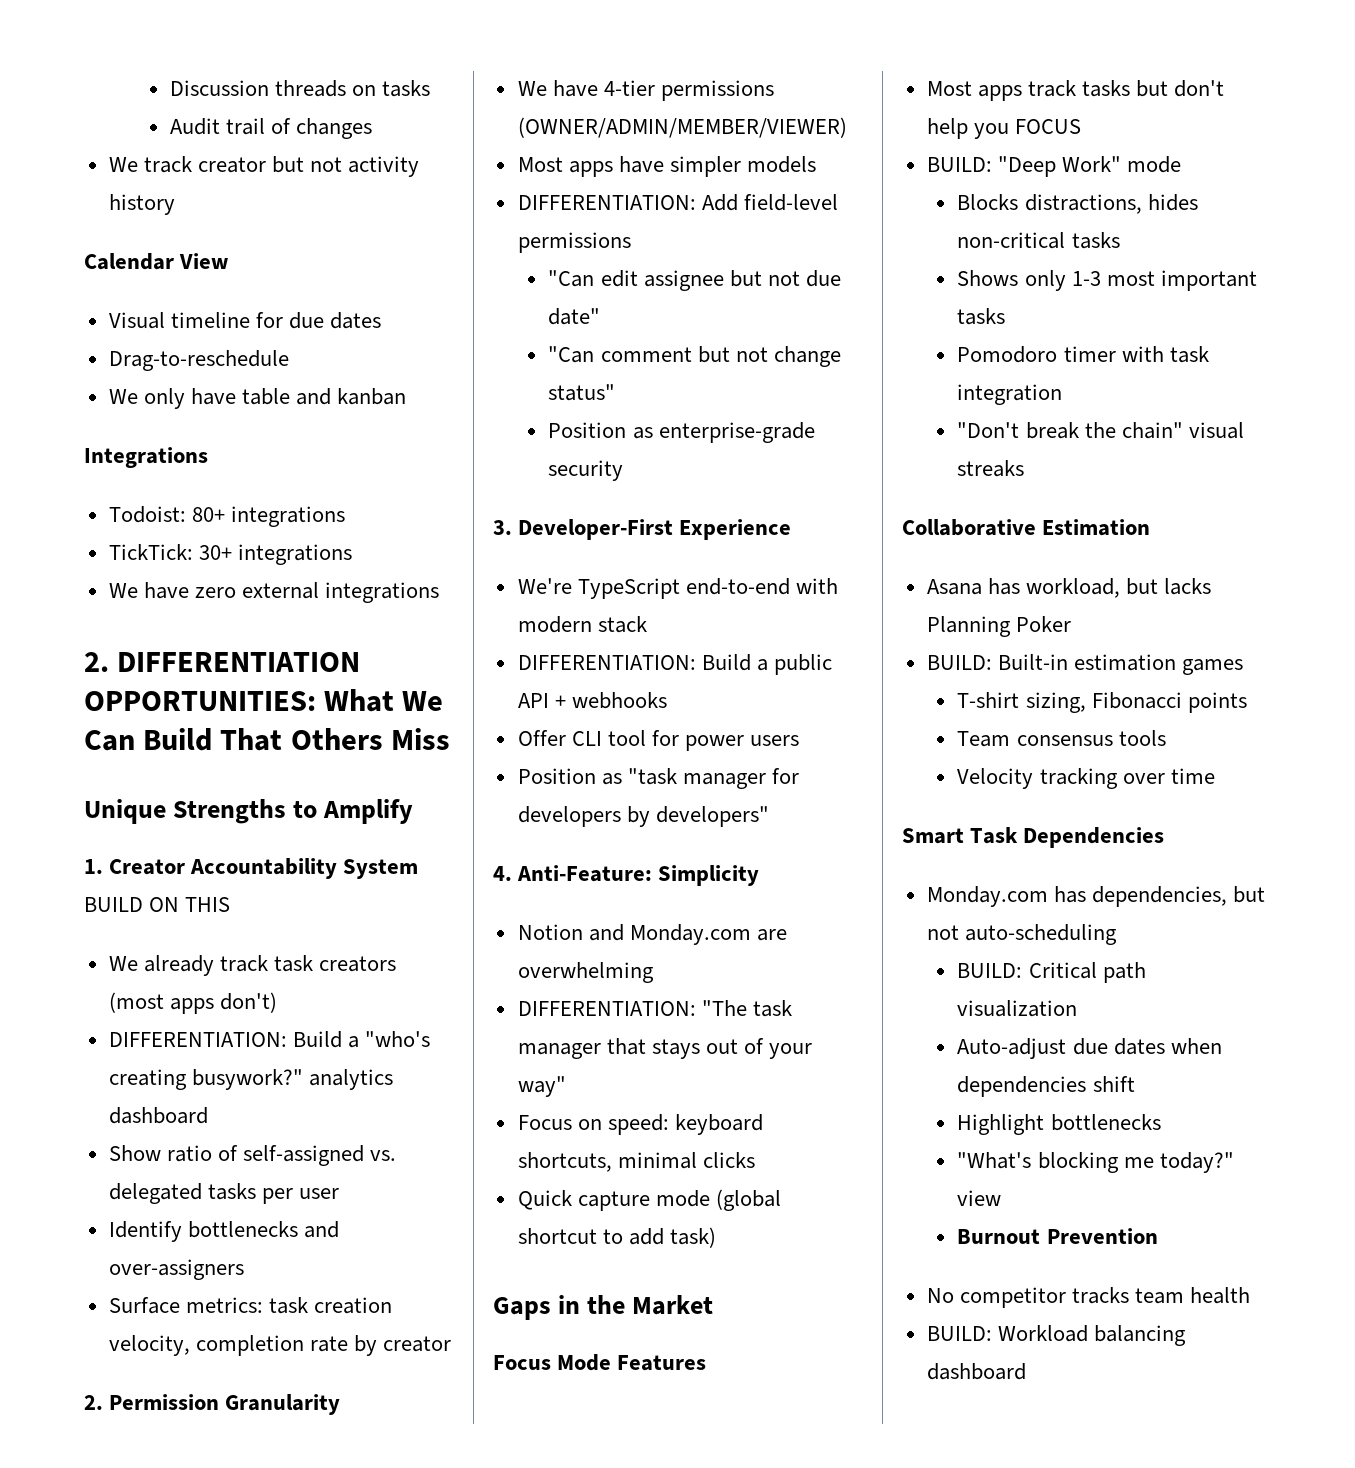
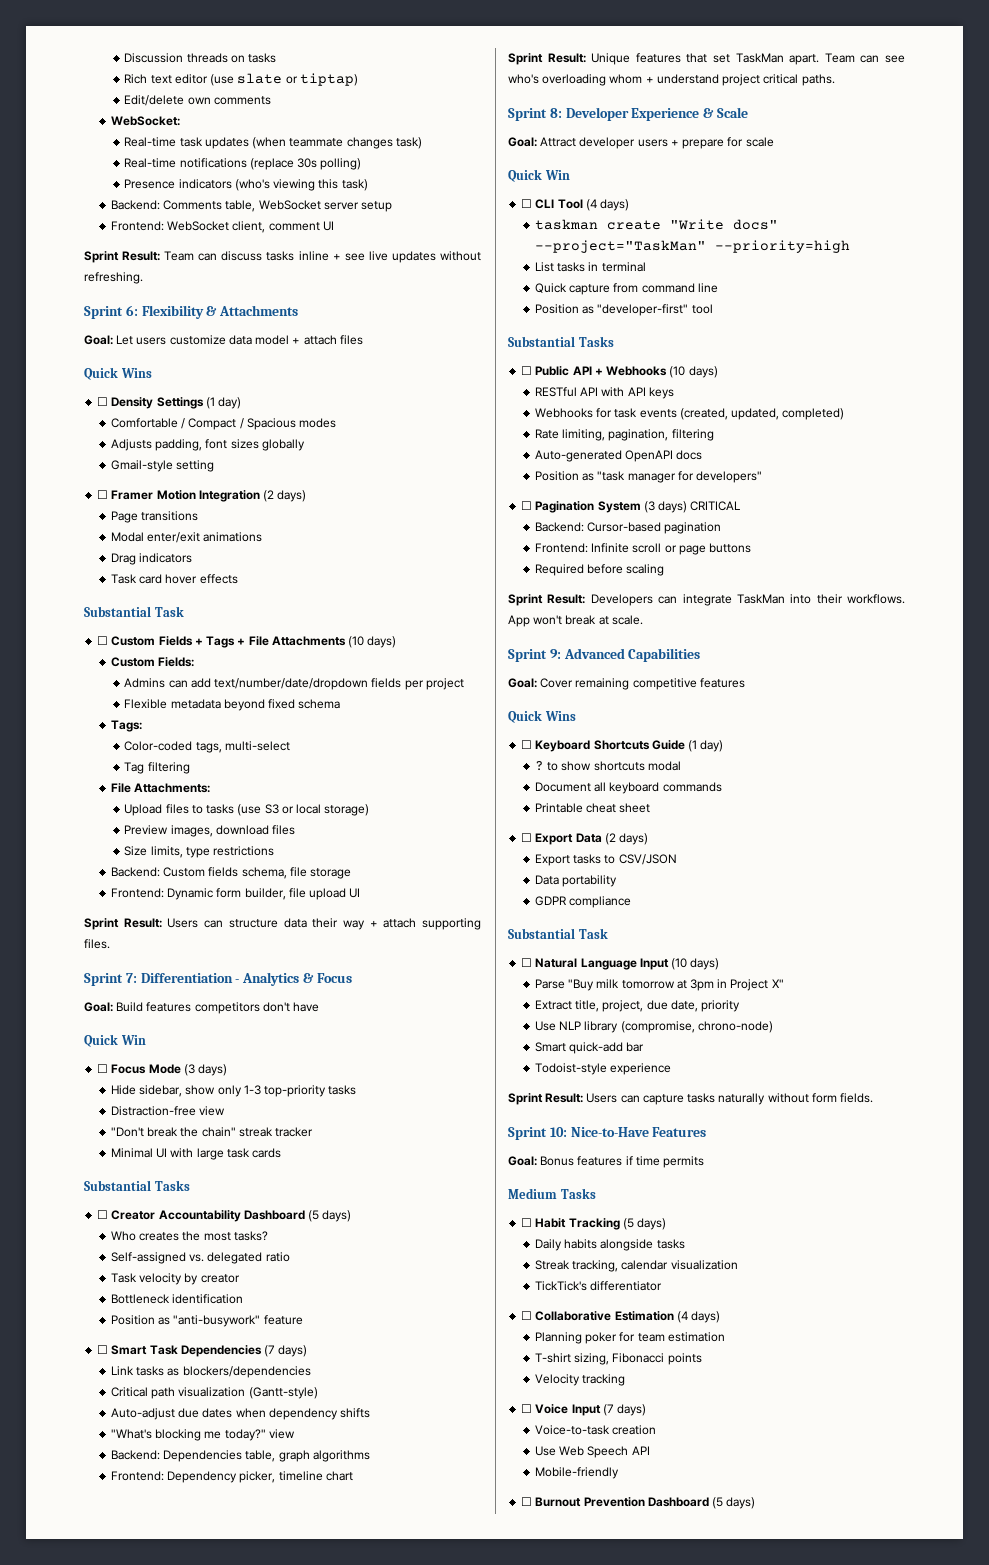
[170,118,373,139] [108,156,420,177] [108,194,175,215] [84,253,229,270] [108,312,382,329] [108,350,289,371] [108,388,407,409] [84,447,208,468] [108,506,345,527] [108,544,352,565] [108,582,440,603] [84,652,361,672] [84,689,444,712] [84,728,450,751] [84,799,414,824] [84,858,419,879] [84,897,231,912] [108,955,397,976] [108,992,277,1014] [108,1031,430,1048] [108,1069,393,1090] [108,1107,208,1124] [108,1145,397,1166] [108,1183,339,1204] [108,1221,339,1242] [108,1259,244,1280] [108,1297,392,1314] [108,1335,452,1356] [84,1394,341,1415] [517,80,774,101] [517,117,847,138] [517,156,817,177] [517,194,838,211] [517,232,631,253] [548,270,841,291] [548,308,601,325] [548,346,841,367] [548,384,616,401] [548,422,815,443] [548,460,624,481] [493,519,792,540] [517,578,838,599] [517,616,647,633] [517,654,832,675] [517,692,667,709] [517,730,800,751] [517,768,800,789] [517,806,769,827] [493,865,760,886] [517,924,787,945] [517,962,654,983] [517,1000,792,1017] [517,1038,813,1059] [517,1076,566,1097] [517,1114,763,1135] [517,1152,755,1172] [517,1189,781,1211] [517,1227,716,1248] [493,1295,714,1320] [493,1354,707,1371] [926,80,1225,101] [926,118,1081,139] [926,156,1181,177] [957,194,1198,214] [957,232,1120,249] [957,270,1257,291] [957,308,1006,325] [957,346,1209,363] [957,384,1063,405] [957,422,1244,439] [957,460,1025,477] [902,519,1151,536] [926,578,1212,598] [926,616,1071,637] [926,654,1243,675] [957,692,1247,713] [957,730,1166,747] [957,768,1215,789] [902,827,1165,848] [926,886,1265,907] [926,924,1117,945] [957,963,1023,978] Audit trail of changes // We track creator but not activity history // Calendar View // Visual timeline for due dates // Drag-to-reschedule // We only have table and kanban // Integrations // Todoist: 80+ integrations // TickTick: 30+ integrations // We have zero external integrations // 2. DIFFERENTIATION OPPORTUNITIES: What We Can Build That Others Miss // Unique Strengths to Amplify // 1. Creator Accountability System BUILD ON THIS // We already track task creators (most apps don't) // DIFFERENTIATION: Build a "who's creating busywork?" analytics dashboard // Show ratio of self-assigned vs. delegated tasks per user // Identify bottlenecks and over-assigners // Surface metrics: task creation velocity, completion rate by creator // 2. Permission Granularity // We have 4-tier permissions (OWNER/ADMIN/MEMBER/VIEWER) // Most apps have simpler models // DIFFERENTIATION: Add field-level permissions // "Can edit assignee but not due date" // "Can comment but not change status" // Position as enterprise-grade security // 3. Developer-First Experience // We're TypeScript end-to-end with modern stack // DIFFERENTIATION: Build a public API + webhooks // Offer CLI tool for power users // Position as "task manager for developers by developers" // 4. Anti-Feature: Simplicity // Notion and Monday.com are overwhelming // DIFFERENTIATION: "The task manager that stays out of your way" // Focus on speed: keyboard shortcuts, minimal clicks // Quick capture mode (global shortcut to add task) // Gaps in the Market // Focus Mode Features // Most apps track tasks but don't help you FOCUS // BUILD: "Deep Work" mode // Blocks distractions, hides non-critical tasks // Shows only 1-3 most important tasks // Pomodoro timer with task integration // "Don't break the chain" visual streaks // Collaborative Estimation // Asana has workload, but lacks Planning Poker // BUILD: Built-in estimation games // T-shirt sizing, Fibonacci points // Team consensus tools // Velocity tracking over time // Smart Task Dependencies // Monday.com has dependencies, but not auto-scheduling // BUILD: -> [124,73,358,86] [124,95,271,106] [110,116,180,126] [124,137,422,149] [124,158,362,170] [124,179,368,191] [110,200,393,212] [110,221,334,233] [84,251,481,263] [84,272,143,284] [84,305,299,319] [84,335,363,345] [84,367,152,380] [97,397,242,409] [110,418,337,430] [110,439,305,451] [110,460,215,472] [97,490,307,502] [110,511,199,523] [110,532,263,543] [110,553,193,565] [110,574,238,584] [84,606,184,617] [97,636,397,648] [110,657,195,667] [124,678,464,690] [124,699,341,711] [110,720,142,732] [124,741,290,753] [124,762,190,774] [110,783,211,793] [124,804,370,816] [124,825,296,837] [124,846,275,858] [110,867,352,879] [110,888,361,900] [84,918,481,930] [84,939,110,949] [84,972,352,986] [84,1002,320,1014] [84,1034,146,1047] [97,1064,228,1076] [110,1085,357,1097] [110,1106,226,1116] [110,1127,314,1137] [110,1148,282,1160] [84,1180,190,1191] [97,1210,352,1222] [110,1231,268,1241] [110,1252,290,1264] [110,1273,240,1285] [110,1294,244,1304] [110,1315,303,1327] [97,1345,308,1357] [110,1366,311,1378] Rich text editor (use slate or tiptap) // Edit/delete own comments // WebSocket: // Real-time task updates (when teammate changes task) // Real-time notifications (replace 30s polling) // Presence indicators (who's viewing this task) // Backend: Comments table, WebSocket server setup // Frontend: WebSocket client, comment UI // Sprint Result: Team can discuss tasks inline + see live updates without refreshing. // Sprint 6: Flexibility & Attachments // Goal: Let users customize data model + attach files // Quick Wins // ☐ Density Settings (1 day) // Comfortable / Compact / Spacious modes // Adjusts padding, font sizes globally // Gmail-style setting // ☐ Framer Motion Integration (2 days) // Page transitions // Modal enter/exit animations // Drag indicators // Task card hover effects // Substantial Task // ☐ Custom Fields + Tags + File Attachments (10 days) // Custom Fields: // Admins can add text/number/date/dropdown fields per project // Flexible metadata beyond fixed schema // Tags: // Color-coded tags, multi-select // Tag filtering // File Attachments: // Upload files to tasks (use S3 or local storage) // Preview images, download files // Size limits, type restrictions // Backend: Custom fields schema, file storage // Frontend: Dynamic form builder, file upload UI // Sprint Result: Users can structure data their way + attach supporting files. // Sprint 7: Differentiation - Analytics & Focus // Goal: Build features competitors don't have // Quick Win // ☐ Focus Mode (3 days) // Hide sidebar, show only 1-3 top-priority tasks // Distraction-free view // "Don't break the chain" streak tracker // Minimal UI with large task cards // Substantial Tasks // ☐ Creator Accountability Dashboard (5 days) // Who creates the most tasks? // Self-assigned vs. delegated ratio // Task velocity by creator // Bottleneck identification // Position as "anti-busywork" feature // ☐ Smart Task Dependencies (7 days) // Link tasks as blockers/dependencies //
(1078, 1008) none -> [248,1387,318,1399] (Gantt-style)
[957,1076,1135,1097] [957,1114,1161,1135] dependencies shift // Highlight bottlenecks -> [268,1408,371,1420] dependency shifts
[957,1228,1158,1244] [926,1287,1251,1308] [926,1325,1186,1346] [926,1363,1026,1380] Burnout Prevention // No competitor tracks team health // BUILD: Workload balancing dashboard -> [110,1450,370,1462] [110,1471,353,1483] [508,53,905,65] [508,74,835,86] [508,107,748,121] [508,137,774,149] [508,169,570,182] [521,199,630,211] [534,219,778,230] [534,240,850,253] [534,262,646,272] [534,283,718,295] [534,304,713,316] [508,336,614,347] [521,366,718,378] [534,387,674,399] [534,408,845,420] [534,429,714,441] [534,450,703,462] [534,471,763,483] [521,501,741,513] [534,522,722,534] [534,543,752,555] [534,564,665,576] [508,594,905,606] [508,615,643,627] [508,648,701,662] [508,678,745,690] [508,710,576,723] [521,740,724,752] [534,761,681,771] [534,782,722,794] [534,803,651,813] [521,833,649,845] [534,854,677,866] [534,875,618,887] [534,896,632,908] [508,928,608,939] [521,958,720,970] [534,979,784,991] [534,1000,741,1012] [534,1021,773,1033] [534,1042,645,1054] [534,1063,672,1075] [508,1093,874,1105] [508,1127,707,1140] [508,1156,705,1168] [508,1188,596,1199] [521,1218,667,1230] [534,1239,685,1251] [534,1260,738,1272] [534,1281,663,1291] [521,1311,721,1323] [534,1332,725,1344] [534,1353,702,1365] [534,1374,626,1386] [521,1404,647,1416] [534,1425,657,1435] [534,1446,650,1458] [534,1467,619,1479] [521,1497,756,1509] Backend: Dependencies table, graph algorithms // Frontend: Dependency picker, timeline chart // Sprint Result: Unique features that set TaskMan apart. Team can see who's overloading whom + understand project critical paths. // Sprint 8: Developer Experience & Scale // Goal: Attract developer users + prepare for scale // Quick Win // ☐ CLI Tool (4 days) // taskman create "Write docs" --project="TaskMan" --priority=high // List tasks in terminal // Quick capture from command line // Position as "developer-first" tool // Substantial Tasks // ☐ Public API + Webhooks (10 days) // RESTful API with API keys // Webhooks for task events (created, updated, completed) // Rate limiting, pagination, filtering // Auto-generated OpenAPI docs // Position as "task manager for developers" // ☐ Pagination System (3 days) CRITICAL // Backend: Cursor-based pagination // Frontend: Infinite scroll or page buttons // Required before scaling // Sprint Result: Developers can integrate TaskMan into their workflows. App won't break at scale. // Sprint 9: Advanced Capabilities // Goal: Cover remaining competitive features // Quick Wins // ☐ Keyboard Shortcuts Guide (1 day) // ? to show shortcuts modal // Document all keyboard commands // Printable cheat sheet // ☐ Export Data (2 days) // Export tasks to CSV/JSON // Data portability // GDPR compliance // Substantial Task // ☐ Natural Language Input (10 days) // Parse "Buy milk tomorrow at 3pm in Project X" // Extract title, project, due date, priority // Use NLP library (compromise, chrono-node) // Smart quick-add bar // Todoist-style experience // Sprint Result: Users can capture tasks naturally without form fields. // Sprint 10: Nice-to-Have Features // Goal: Bonus features if time permits // Medium Tasks // ☐ Habit Tracking (5 days) // Daily habits alongside tasks // Streak tracking, calendar visualization // TickTick's differentiator // ☐ Collaborative Estimation (4 days) // Planning poker for team estimation // T-shirt sizing, Fibonacci points // Velocity tracking // ☐ Voice Input (7 days) // Voice-to-task creation // Use Web Speech API // Mobile-friendly // ☐ Burnout Prevention Dashboard (5 days)

